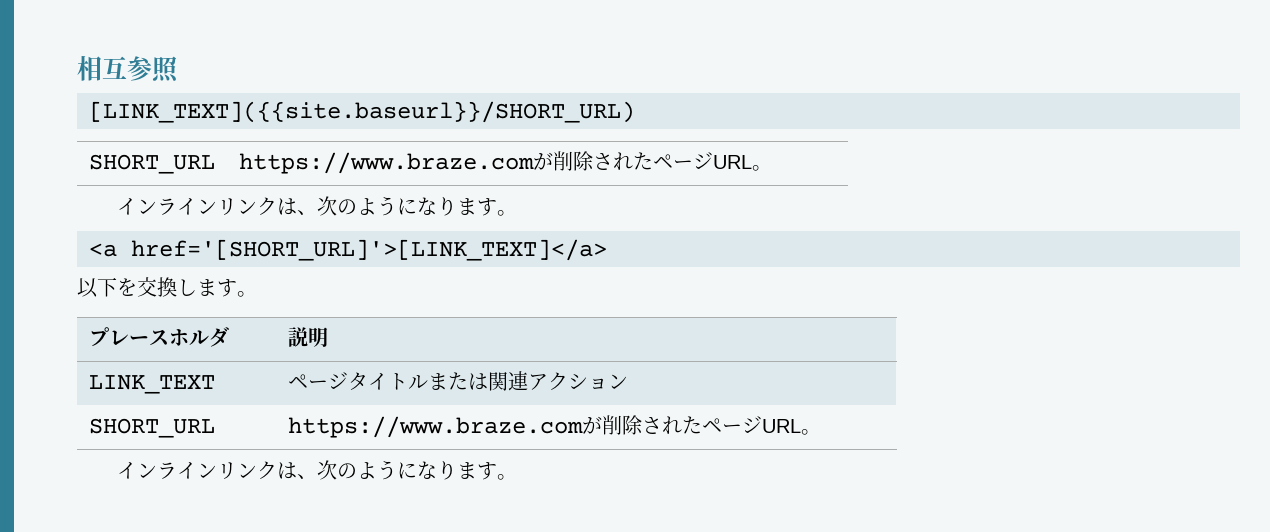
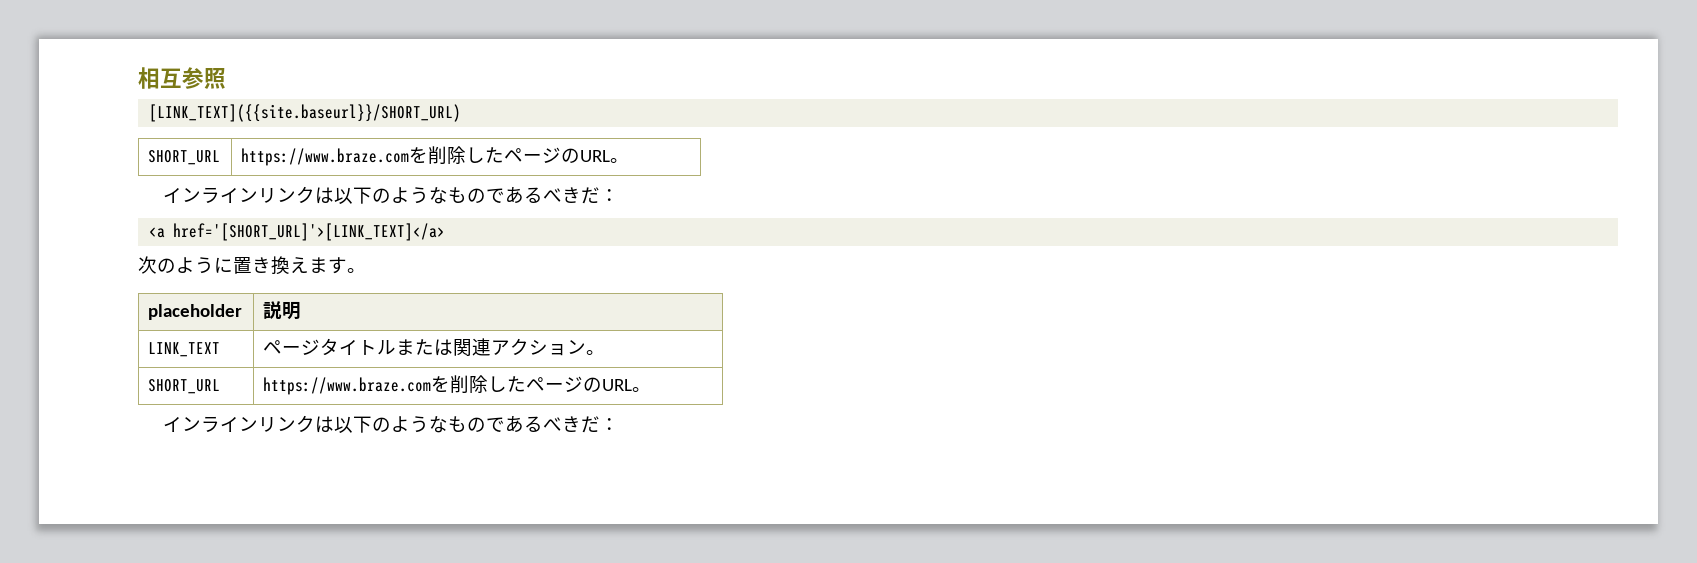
[532,151,772,171] [116,196,517,216] [89,239,607,261] [77,277,257,298] [88,327,229,347] が削除されたページURL。 // インラインリンクは、次のようになります。 // <a href='[SHORT_URL]'>[LINK_TEXT]</a> // 以下を交換します。 // プレースホルダ -> [409,146,630,164] [163,186,620,204] [149,223,446,241] [138,256,366,275] [148,304,243,320] を削除したページのURL。 // インラインリンクは以下のようなものであるべきだ： // <a href='[SHORT_URL]'>[LINK_TEXT]</a> // 次のように置き換えます。 // placeholder
[88,418,215,438] [287,415,821,438] [116,460,517,480] // SHORT_URL | https://www.braze.comが削除されたページURL。 // インラインリンクは、次のようになります。 -> [586,350,606,355] [148,379,221,394] [263,375,652,395] [163,415,620,433] 。 // SHORT_URL | https://www.braze.comを削除したページのURL。 // インラインリンクは以下のようなものであるべきだ：

